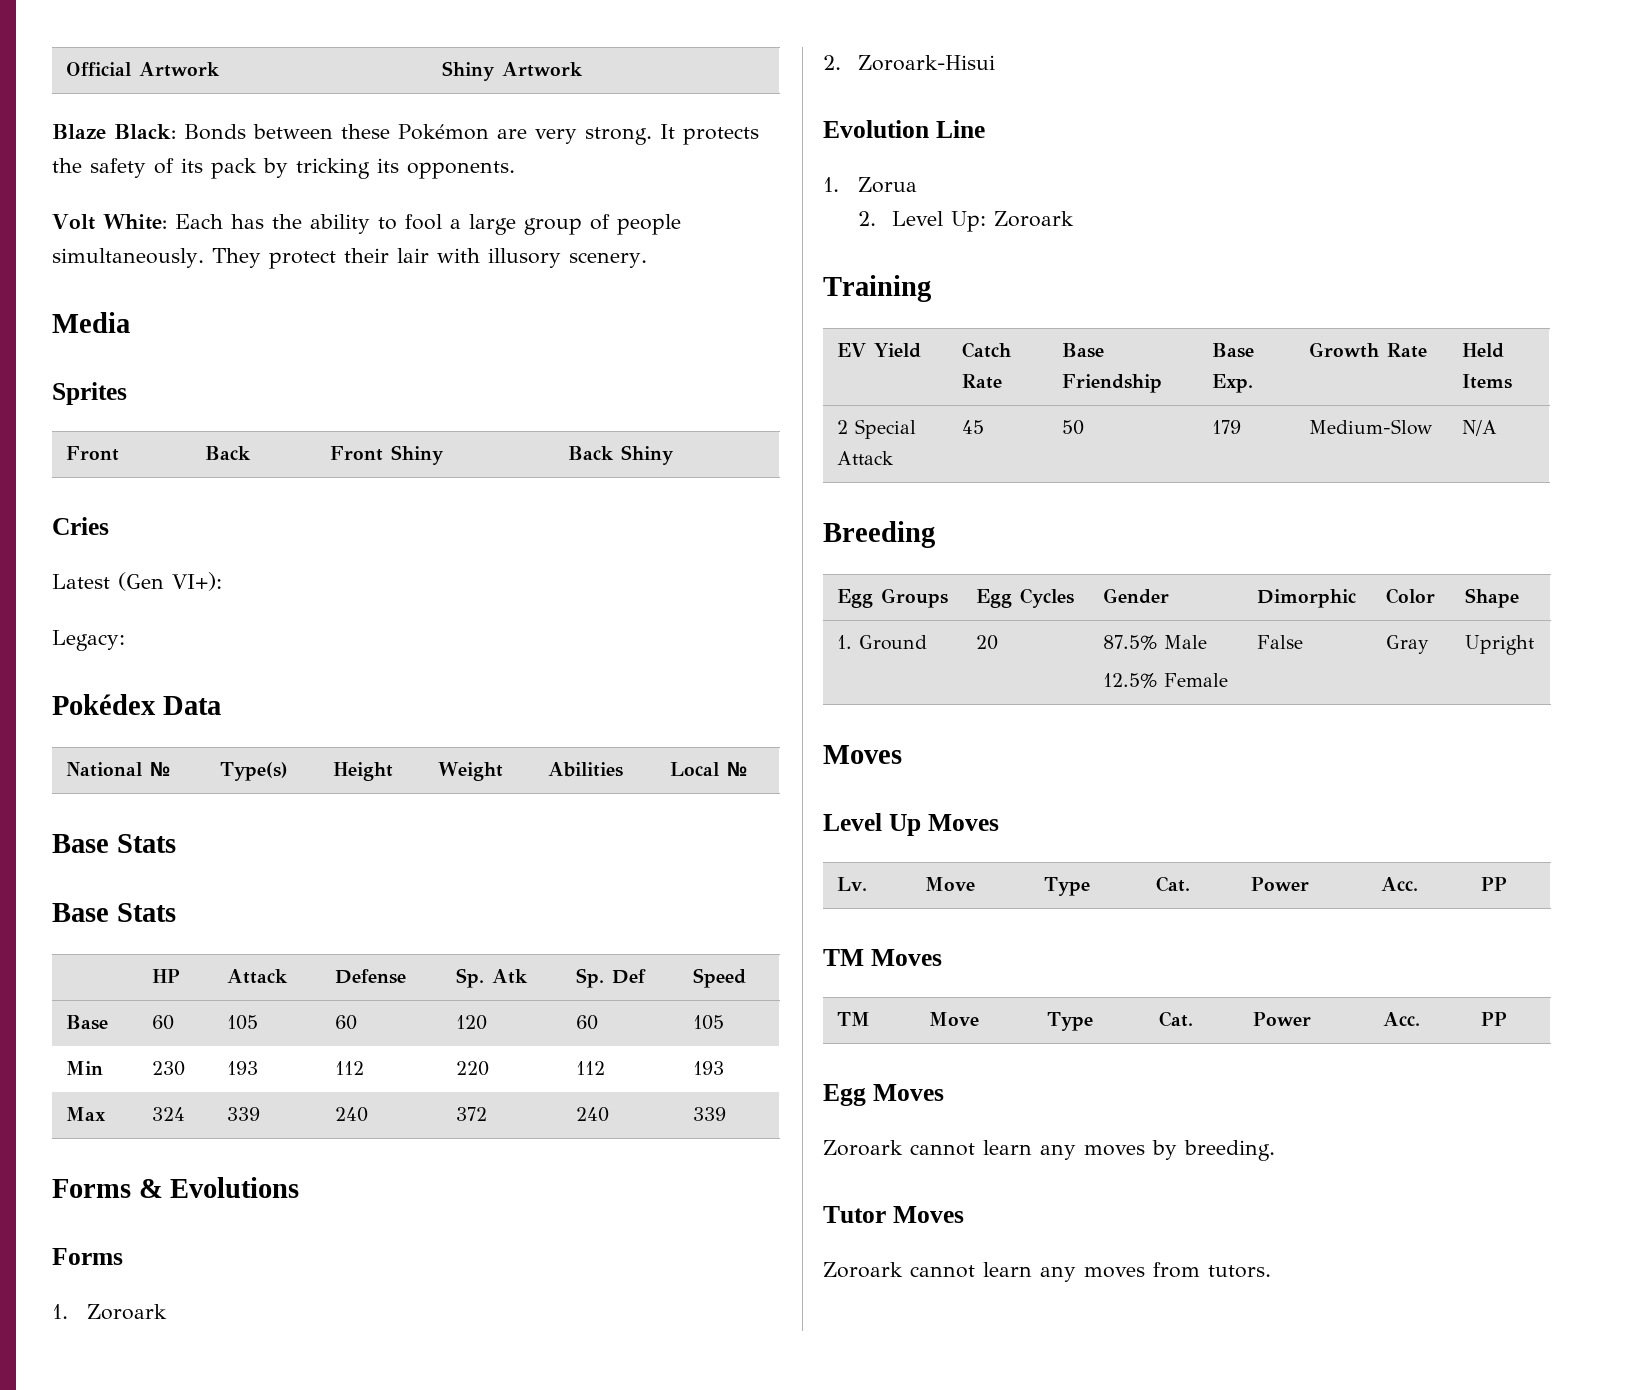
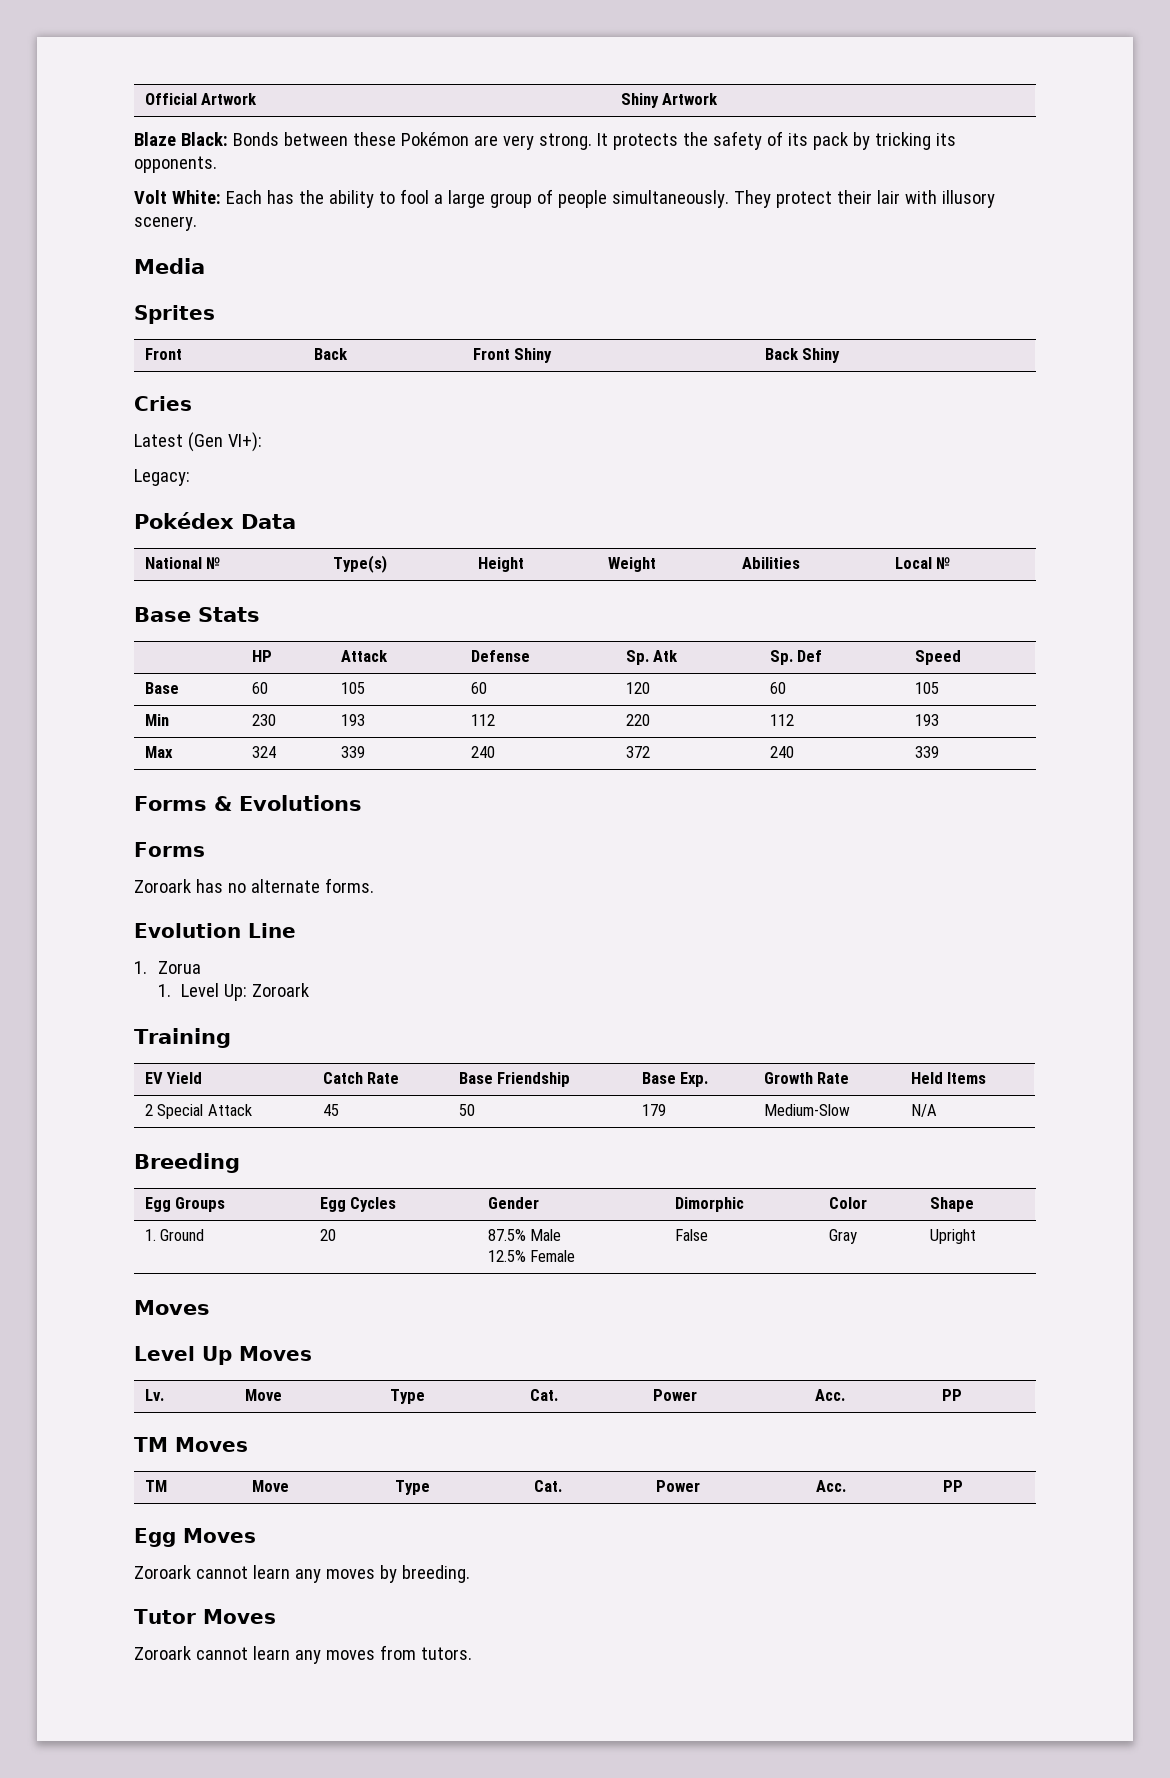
[52,903,176,922] // Base Stats -> (260, 614) none
[52,1304,167,1320] [823,55,995,71] 1. Zoroark // 2. Zoroark-Hisui -> [134,878,374,893] Zoroark has no alternate forms.
[857,211,876,226] 2. -> [157,984,171,997] 1.

